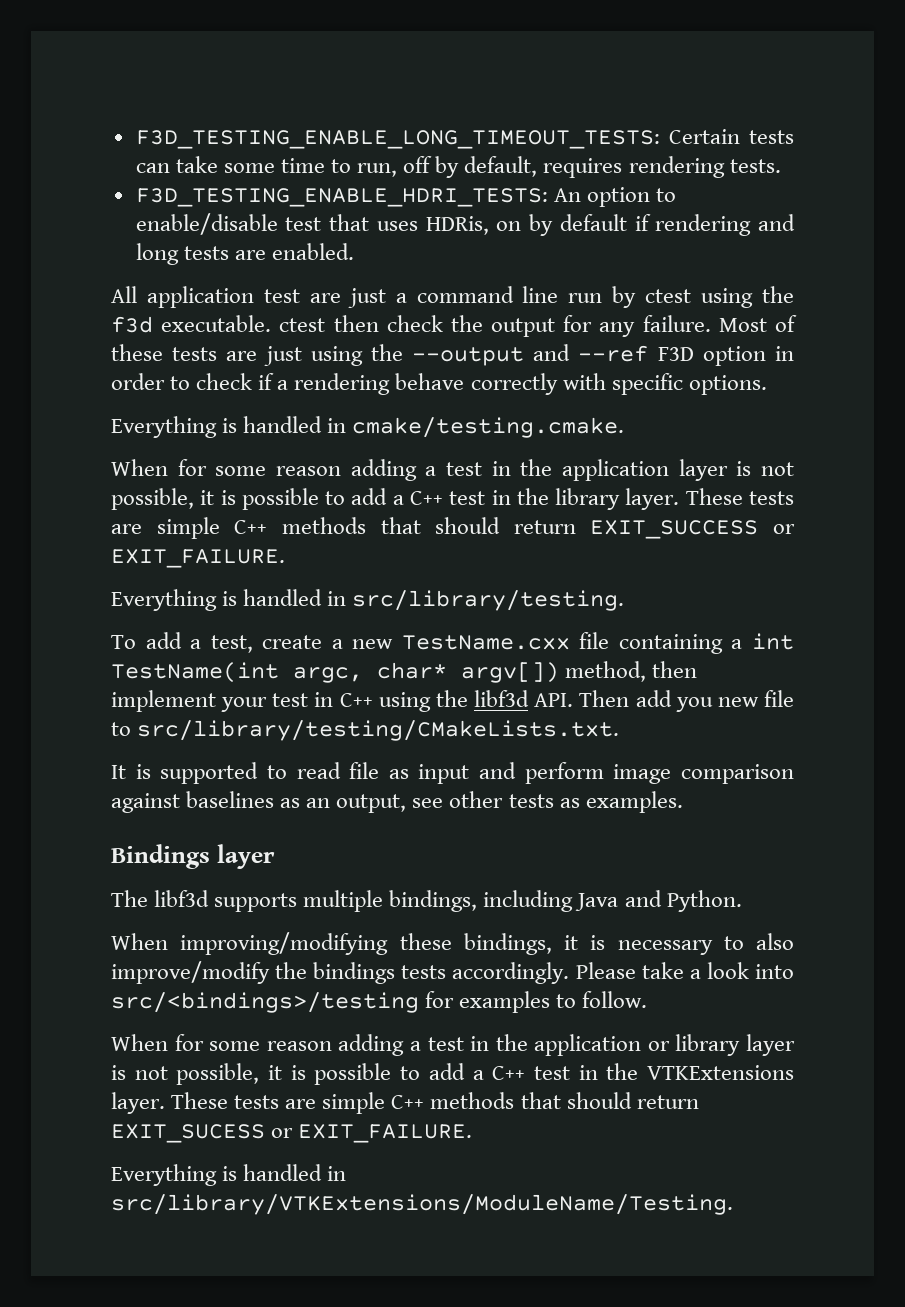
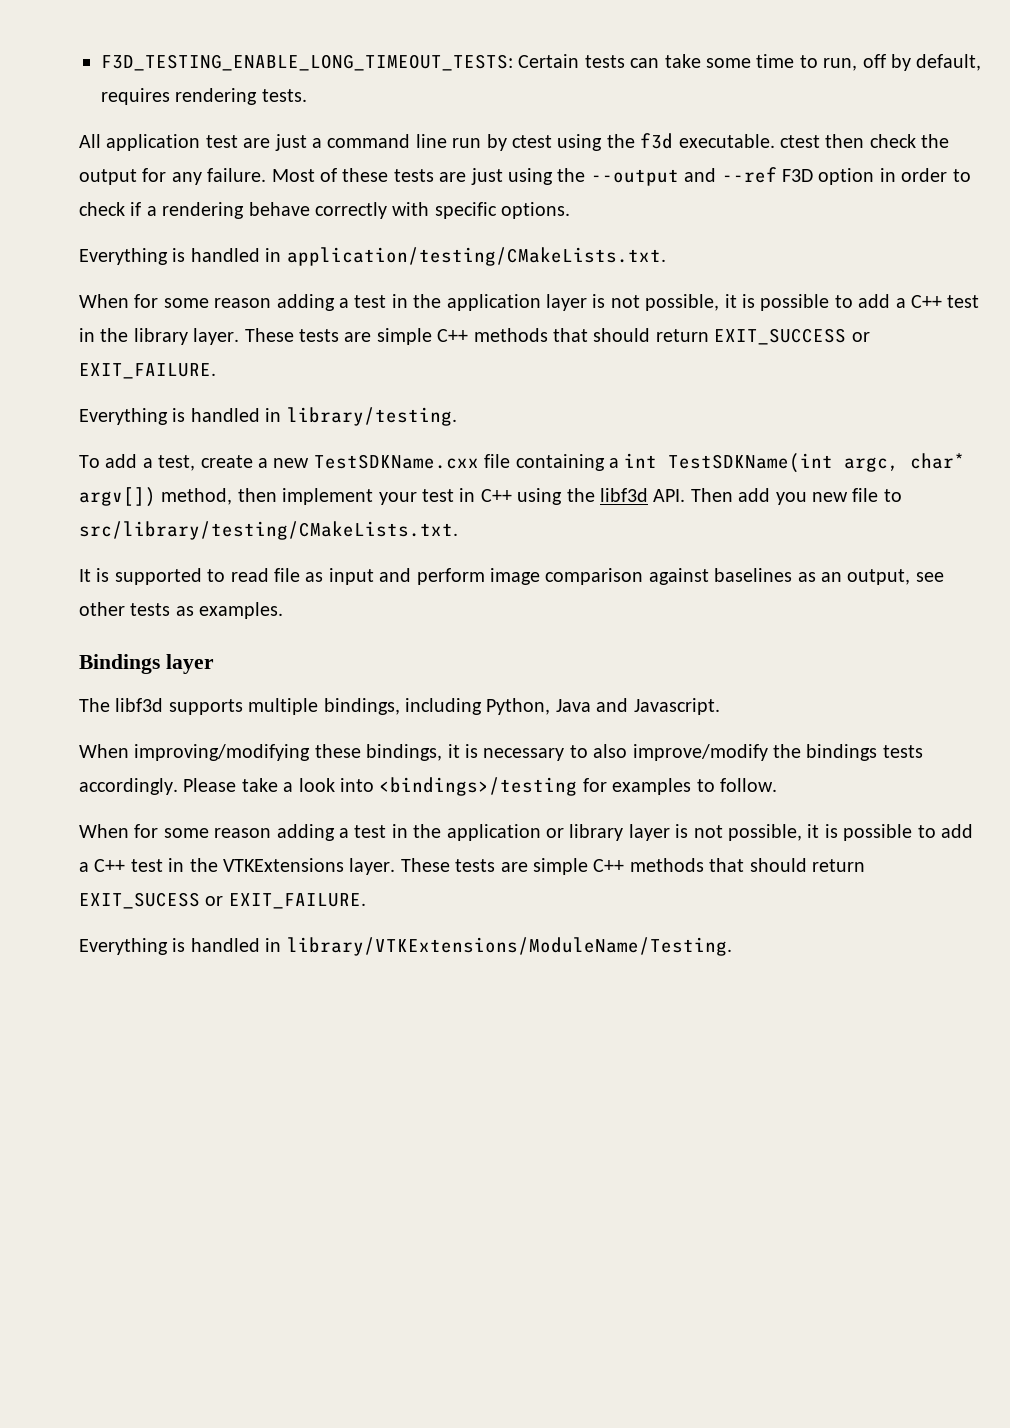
[135,187,676,207] [135,213,796,236] [135,243,354,265] // F3D_TESTING_ENABLE_HDRI_TESTS: An option to enable/disable test that uses HDRis, on by default if rendering and long tests are enabled. -> (307, 95) none
[352,417,625,438] cmake/testing.cmake. -> [286,247,666,266] application/testing/CMakeLists.txt.
[352,590,625,611] src/library/testing. -> [286,407,457,426] library/testing.
[401,635,570,650] TestName.cxx -> [313,454,479,469] TestSDKName.cxx
[111,662,279,683] TestName(int -> [668,453,834,473] TestSDKName(int
(574, 901) none -> [486,698,551,715] Python,
[666,890,742,912] Python. -> [633,698,720,715] Javascript.
[111,992,419,1013] src/<bindings>/testing -> [379,777,578,796] <bindings>/testing
[111,1194,733,1215] src/library/VTKExtensions/ModuleName/Testing. -> [286,937,732,956] library/VTKExtensions/ModuleName/Testing.

